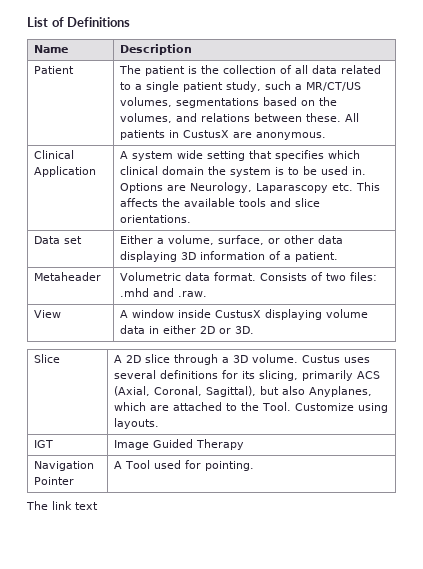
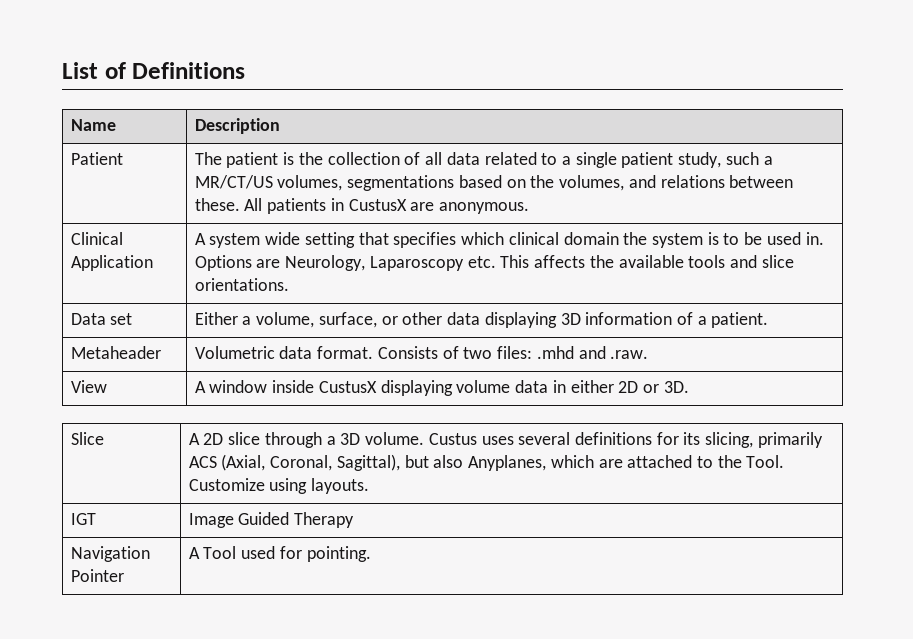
[255,183,328,193] Laparascopy -> [369,256,464,271] Laparoscopy
[26,501,98,510] // The link text -> (371, 554) none

